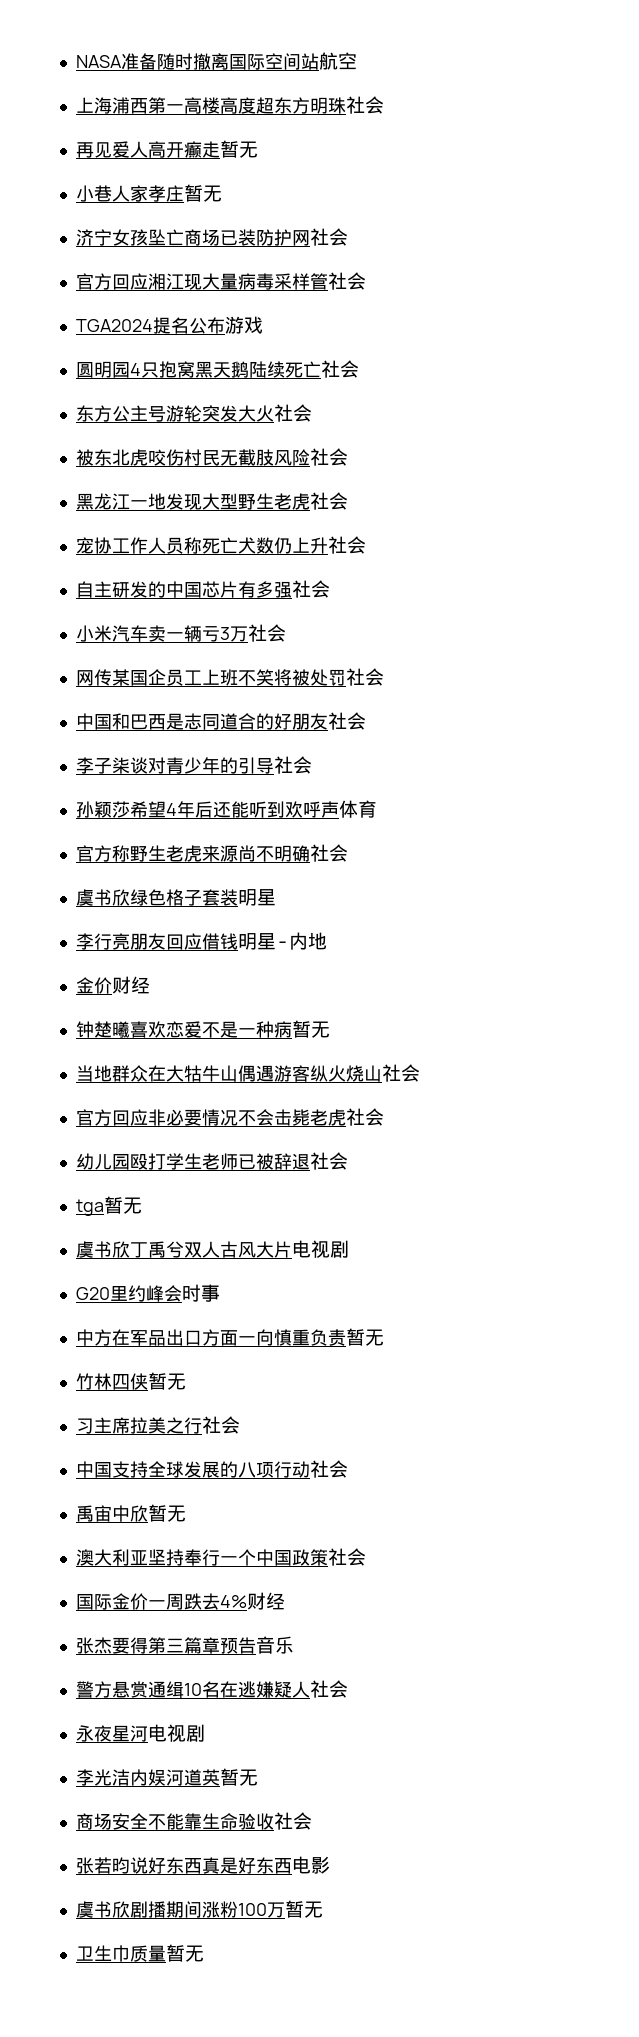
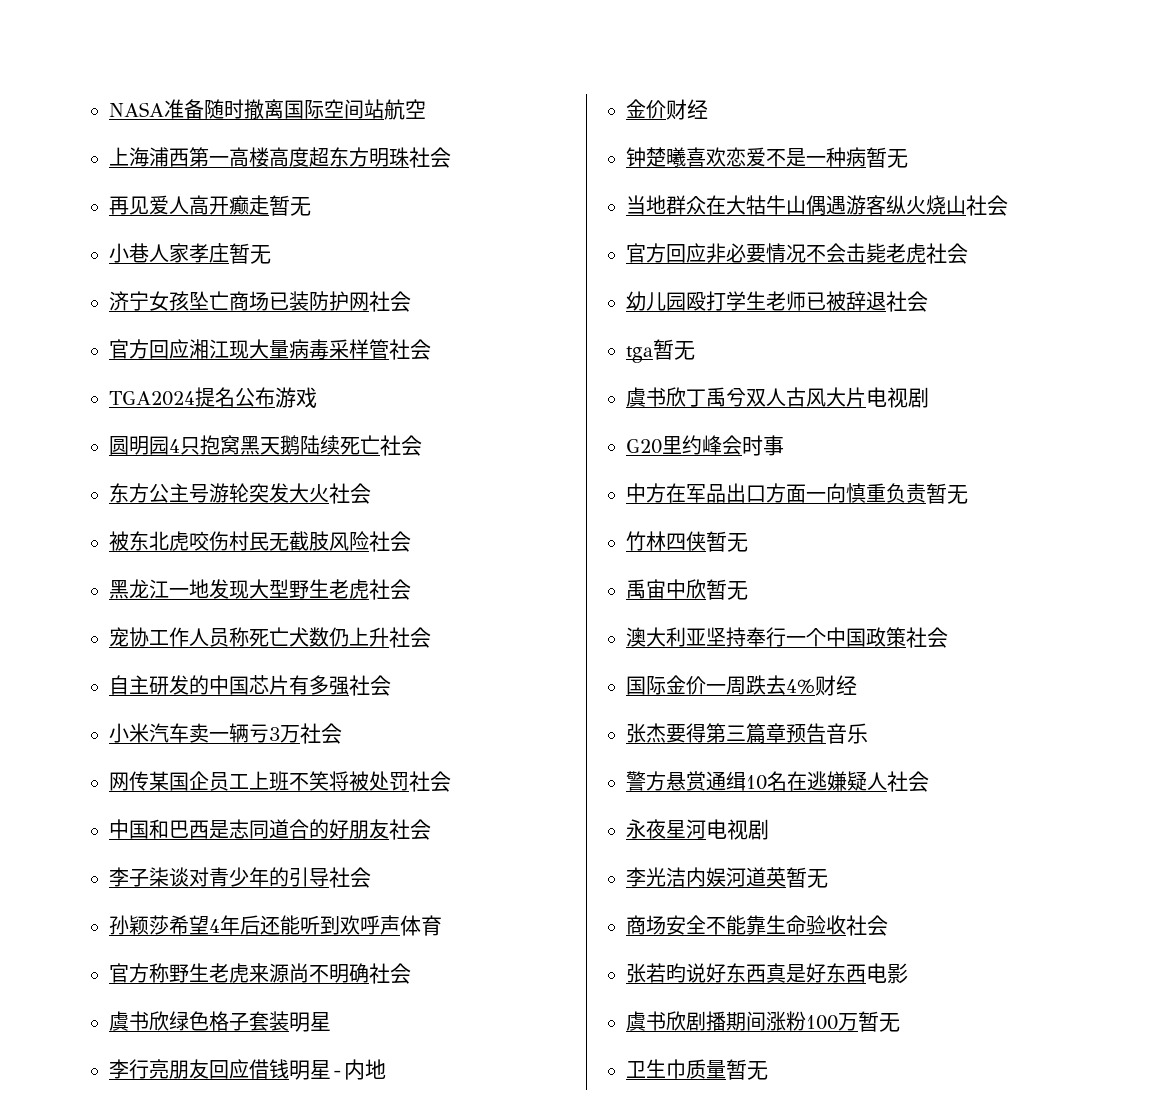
[75,1416,240,1434] [75,1460,348,1478] // 习主席拉美之行社会 // 中国支持全球发展的八项行动社会 -> (748, 542) none

